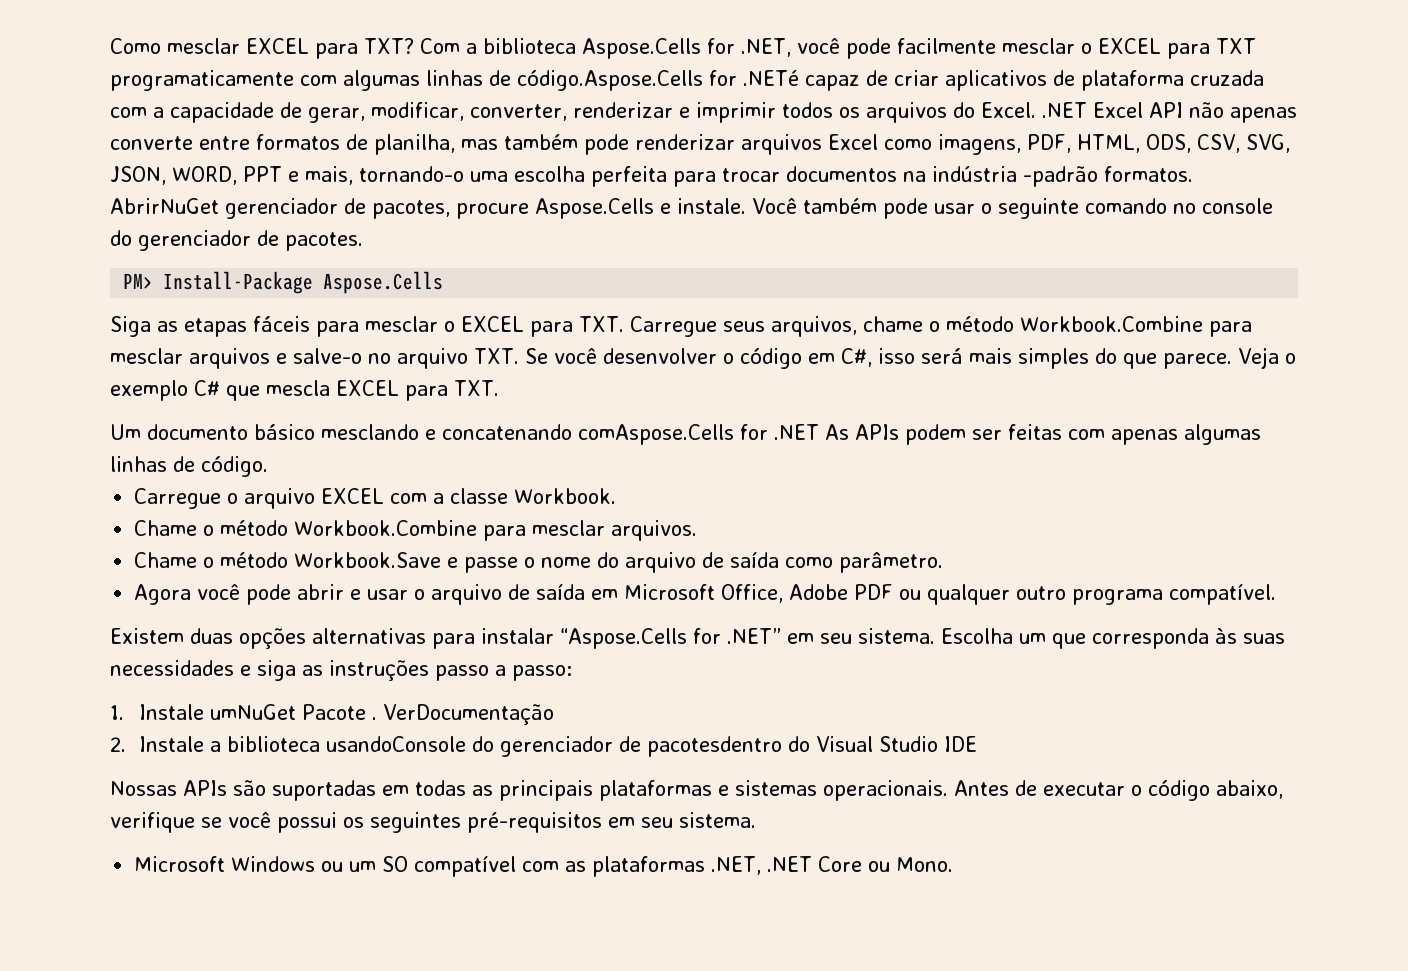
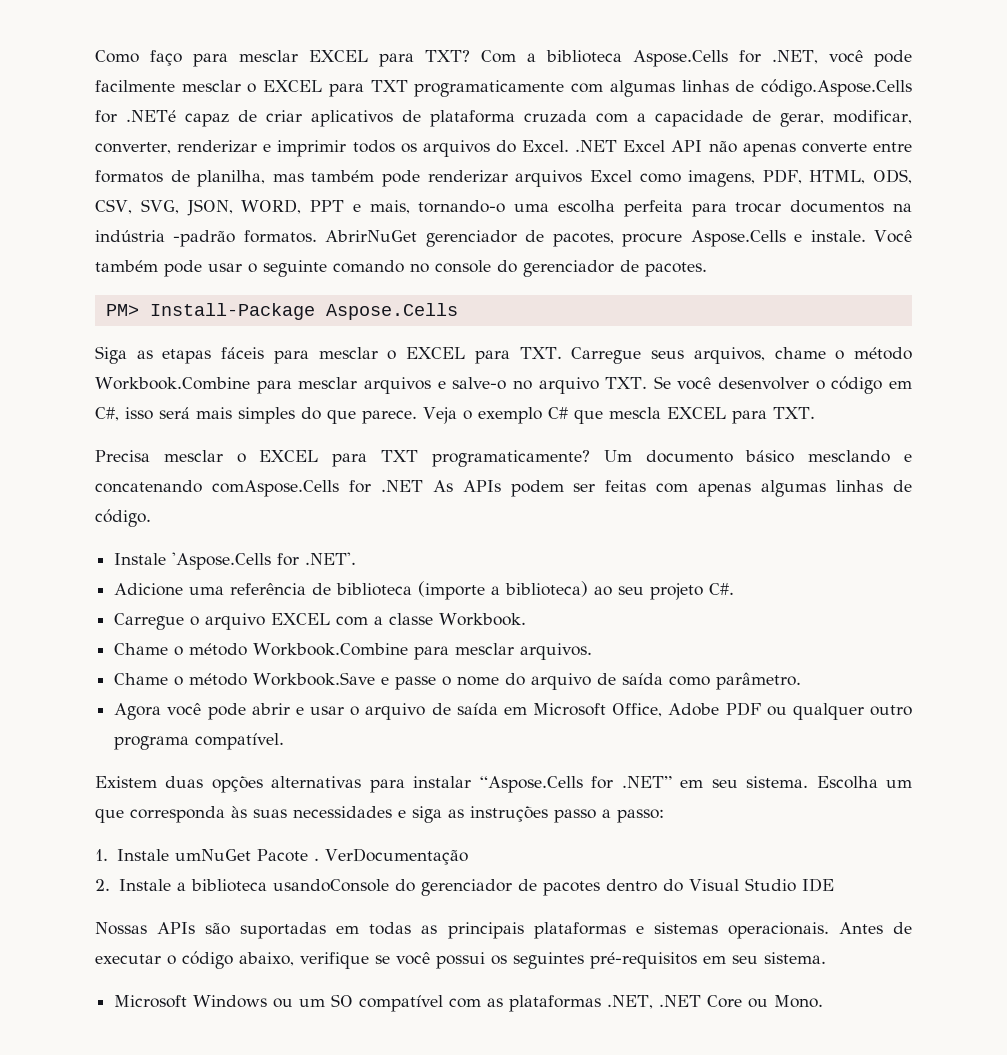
(161, 46) none -> [150,50,229,67] faço para
(499, 388) none -> [95,450,590,467] Precisa mesclar o EXCEL para TXT programaticamente?
(268, 466) none -> [114,552,357,570] [114,581,735,600] // Instale 'Aspose.Cells for .NET'. // Adicione uma referência de biblioteca (importe a biblioteca) ao seu projeto C#.
[647,736,783,757] pacotesdentro -> [542,879,657,896] pacotes dentro

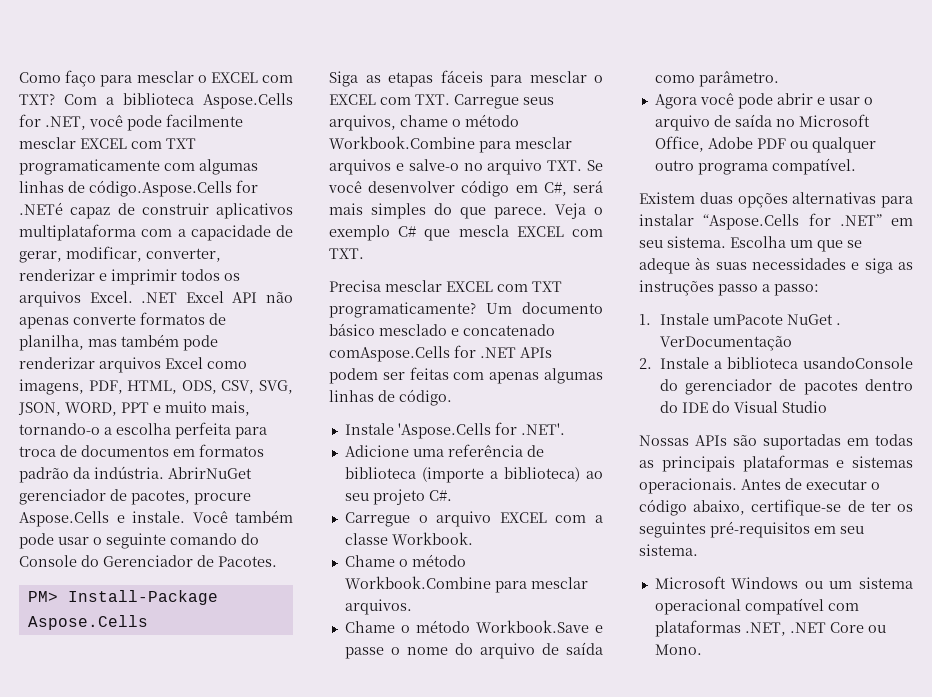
[309,50,415,67] EXCEL para -> [197,72,293,83] o EXCEL com
[247,80,364,97] o EXCEL para -> [80,138,162,149] EXCEL com
[266,110,587,127] criar aplicativos de plataforma cruzada -> [141,203,293,219] [19,224,136,241] construir aplicativos multiplataforma
[495,140,516,153] do -> (81, 299) none
[872,142,912,152] entre -> (136, 319) none
(361, 208) none -> [165,401,207,413] muito
[514,203,550,212] uma -> [104,427,112,435] a
[735,200,912,213] [95,230,317,247] trocar documentos na indústria -padrão formatos. -> [19,444,264,457] [19,466,164,483] troca de documentos em formatos padrão da indústria.
[410,260,707,277] no console do gerenciador de pacotes. -> [241,533,259,545] [19,555,277,567] do Console do Gerenciador de Pacotes.
[474,350,510,364] para -> [380,97,411,105] com
[815,380,825,390] o -> (456, 187) none
[125,407,153,420] isso -> (567, 189) none
[731,410,767,424] para -> [572,229,603,237] com
[236,450,368,467] o EXCEL para -> [446,281,528,292] EXCEL com
[808,450,913,463] [95,480,202,493] mesclando e concatenando -> [379,324,555,336] mesclado e concatenado
[432,480,453,492] As -> (516, 352) none
[503,706,527,715] em -> [775,119,795,127] no
[130,806,225,823] corresponda -> [847,240,862,248] [639,258,690,274] se adeque
[174,849,308,862] umNuGet Pacote -> [712,314,833,325] umPacote NuGet
(683, 885) none -> [681,401,730,413] IDE do
[801,878,834,892] IDE -> (827, 407) none
[300,952,485,969] verifique se você possui -> [751,499,891,516] certifique-se de ter
[331,994,354,1007] SO -> [859,577,913,589] [654,599,741,615] sistema operacional
[487,998,504,1007] as -> (859, 607) none

